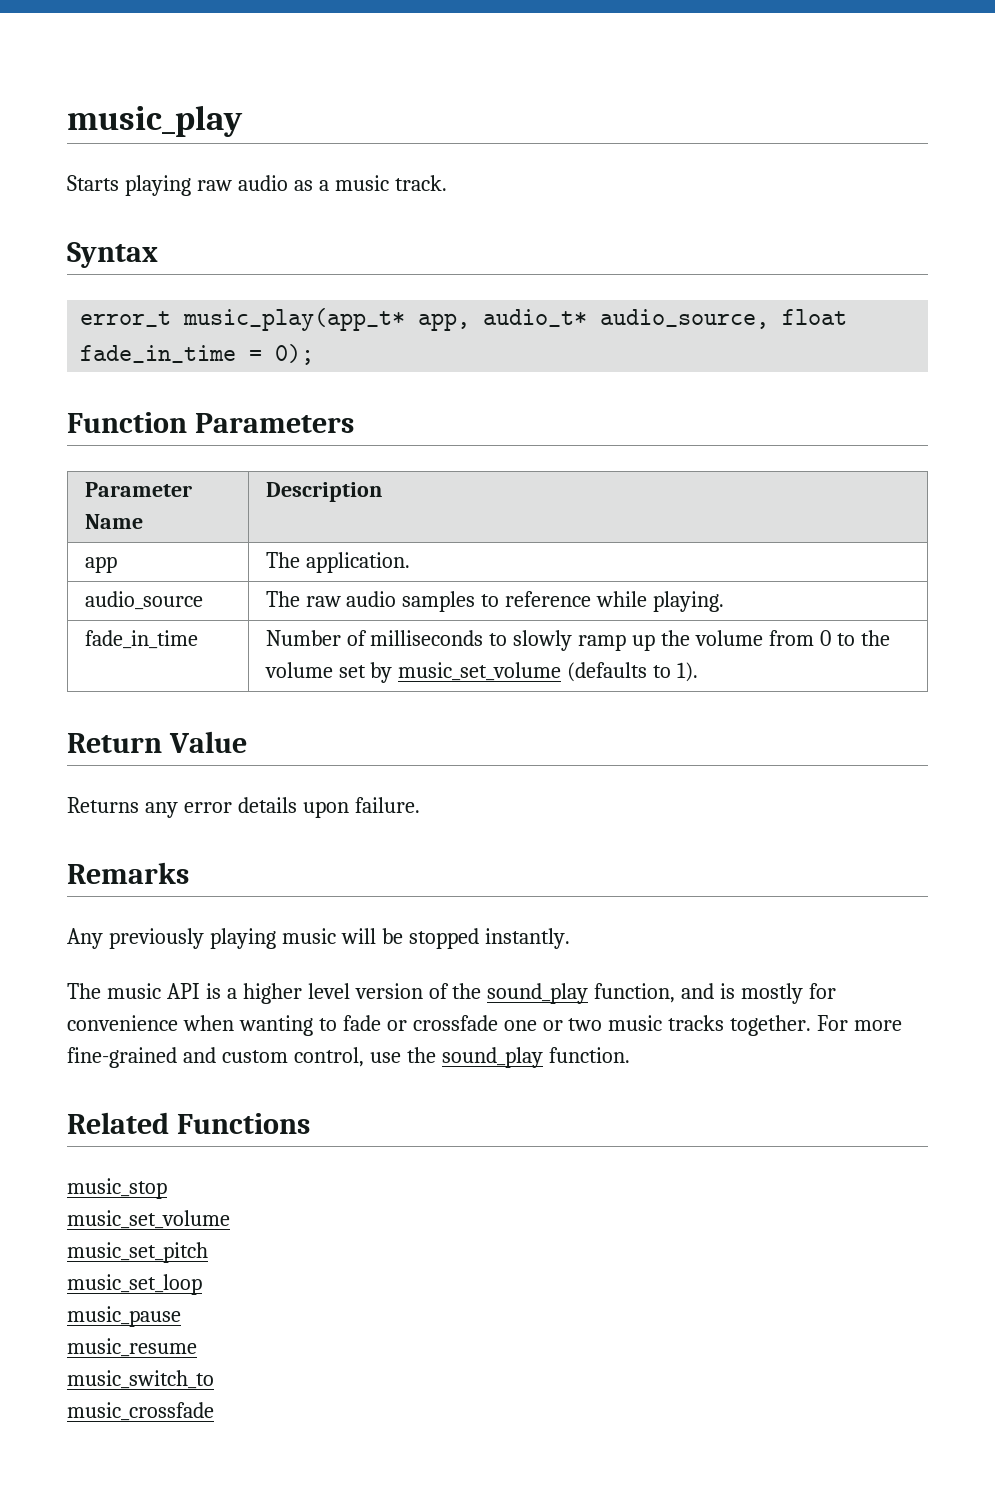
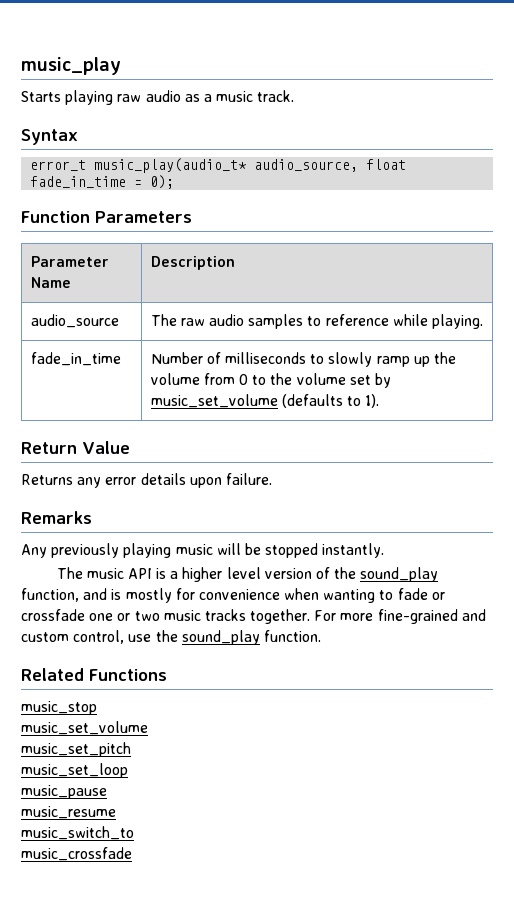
[183,308,588,331] music_play(app_t* app, audio_t* -> [94,158,248,173] music_play(audio_t*
[84,556,117,573] [265,552,410,573] // app | The application. -> (235, 263) none

